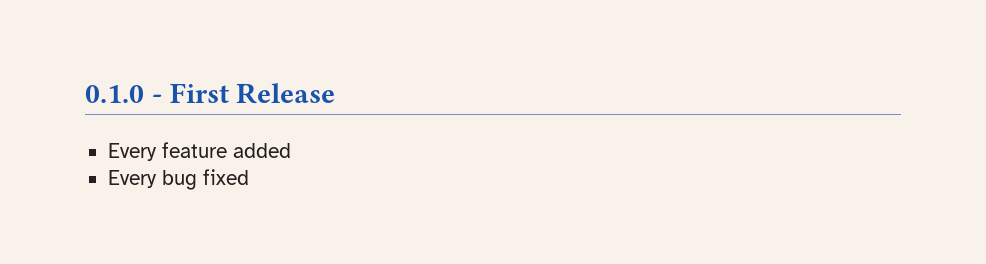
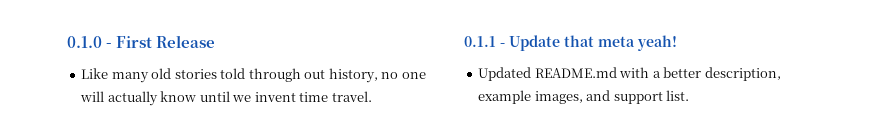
[107,142,291,161] [107,169,249,190] Every feature added // Every bug fixed -> [81,68,426,83] [80,91,372,106] [464,35,677,51] [478,67,781,81] [478,90,690,104] Like many old stories told through out history, no one will actually know until we invent time travel. // 0.1.1 - Update that meta yeah! // Updated README.md with a better description, example images, and support list.

